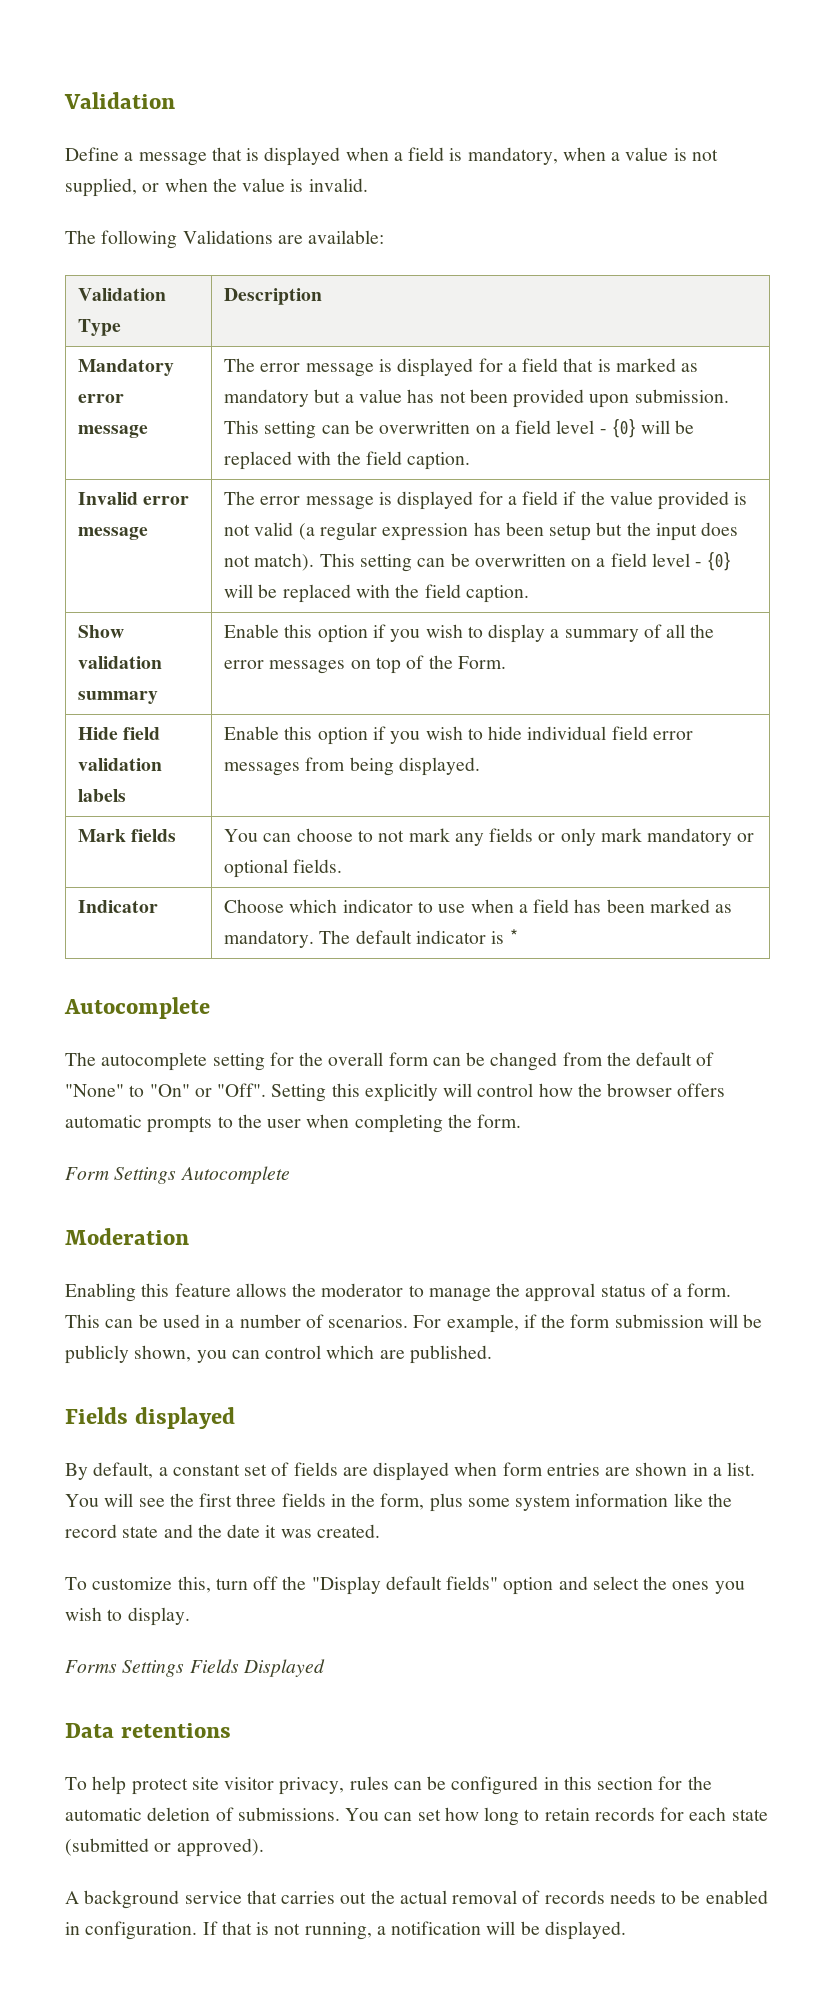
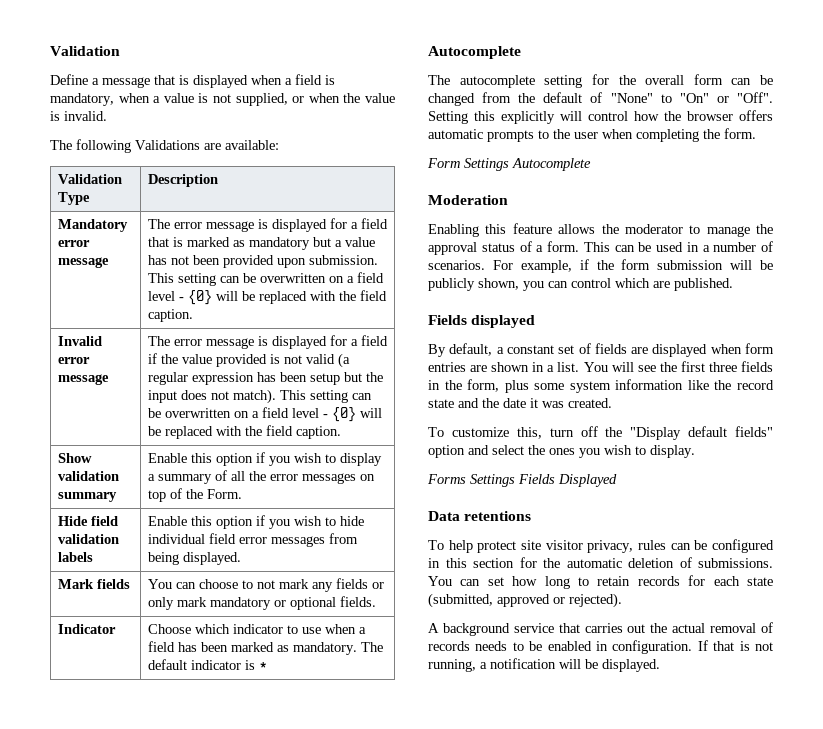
[65,1838,264,1857] (submitted or approved). -> [428,593,622,608] (submitted, approved or rejected).

